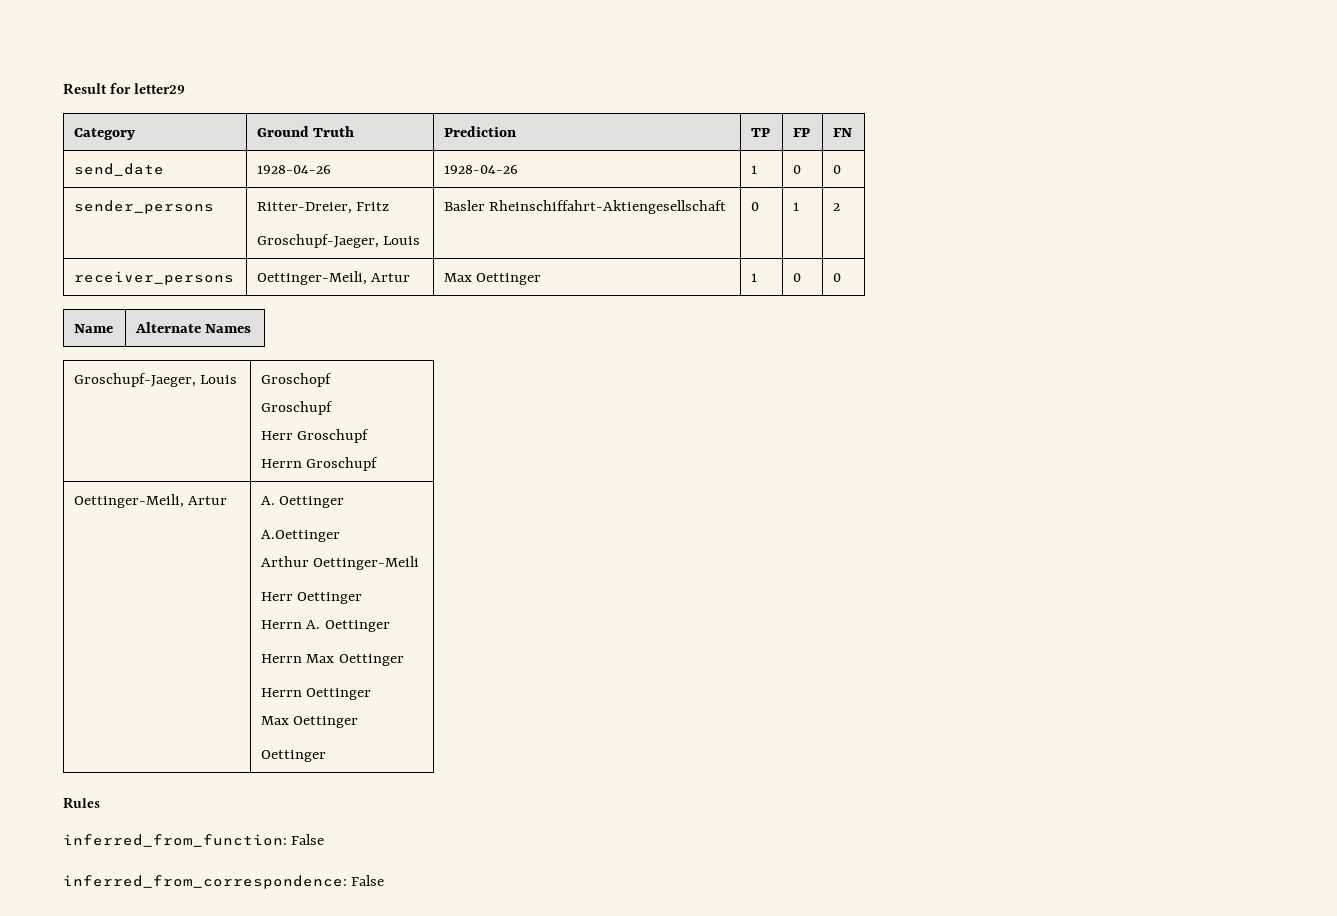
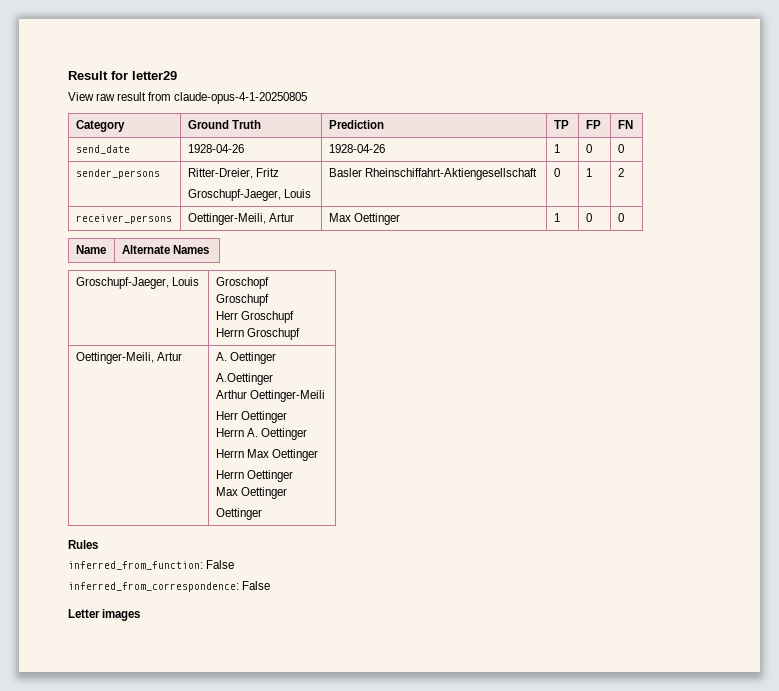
(186, 88) none -> [68,92,308,104] // View raw result from claude-opus-4-1-20250805
(385, 880) none -> [68,609,141,621] // Letter images

